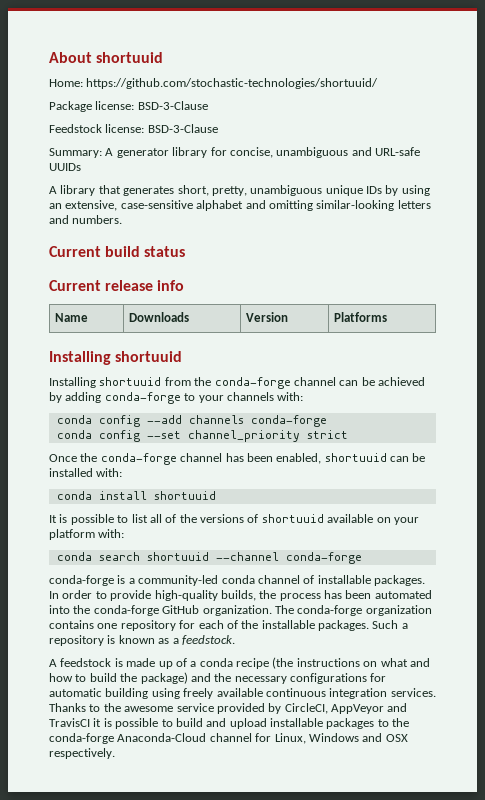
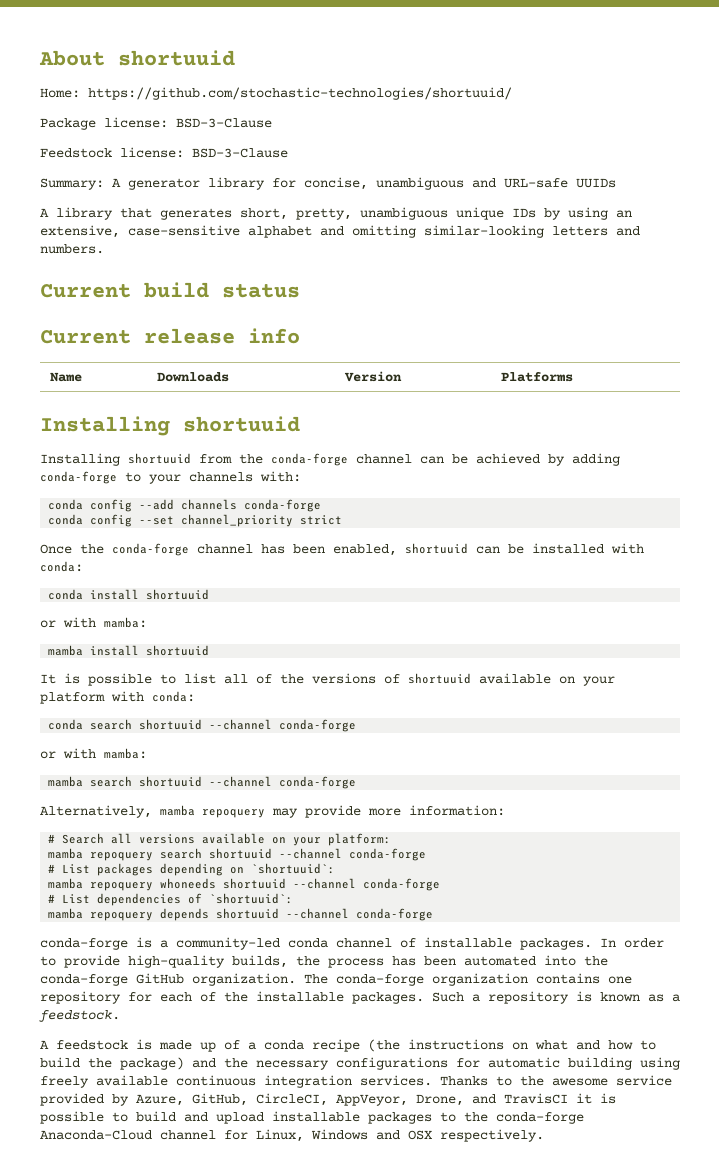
[96,468,123,477] with: -> [611,543,644,554] [40,561,83,572] with conda:
(216, 495) none -> [40,617,147,628] [48,645,210,656] // or with mamba: // mamba install shortuuid
[98,529,125,538] with: -> [111,691,195,702] with conda:
(362, 558) none -> [40,748,147,759] [48,776,357,789] [40,805,505,818] [48,833,392,846] [48,848,427,861] [48,863,336,876] [48,878,441,891] [48,893,294,906] [48,908,434,921] // or with mamba: // mamba search shortuuid --channel conda-forge // Alternatively, mamba repoquery may provide more information: // # Search all versions available on your platform: // mamba repoquery search shortuuid --channel conda-forge // # List packages depending on `shortuuid`: // mamba repoquery whoneeds shortuuid --channel conda-forge // # List dependencies of `shortuuid`: // mamba repoquery depends shortuuid --channel conda-forge
[284,703,384,714] CircleCI, AppVeyor -> [136,1093,464,1106] Azure, GitHub, CircleCI, AppVeyor, Drone,

